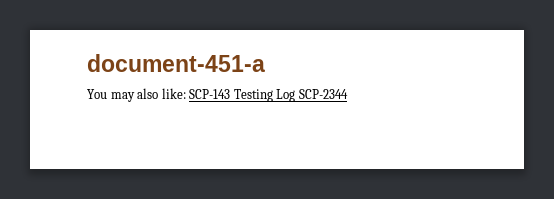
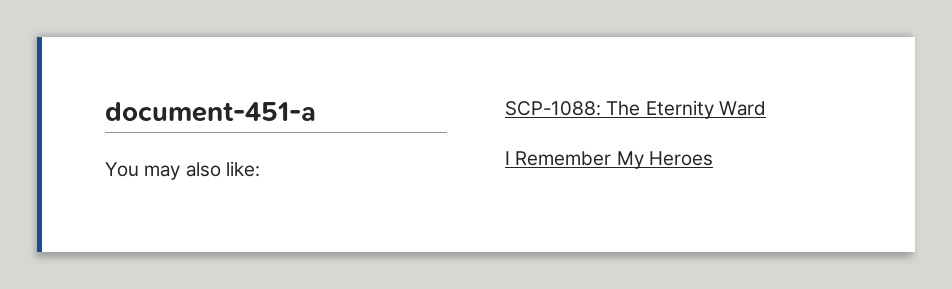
[189,89,348,102] SCP-143 Testing Log SCP-2344 -> [505,100,766,119] [505,151,713,169] // SCP-1088: The Eternity Ward // I Remember My Heroes

